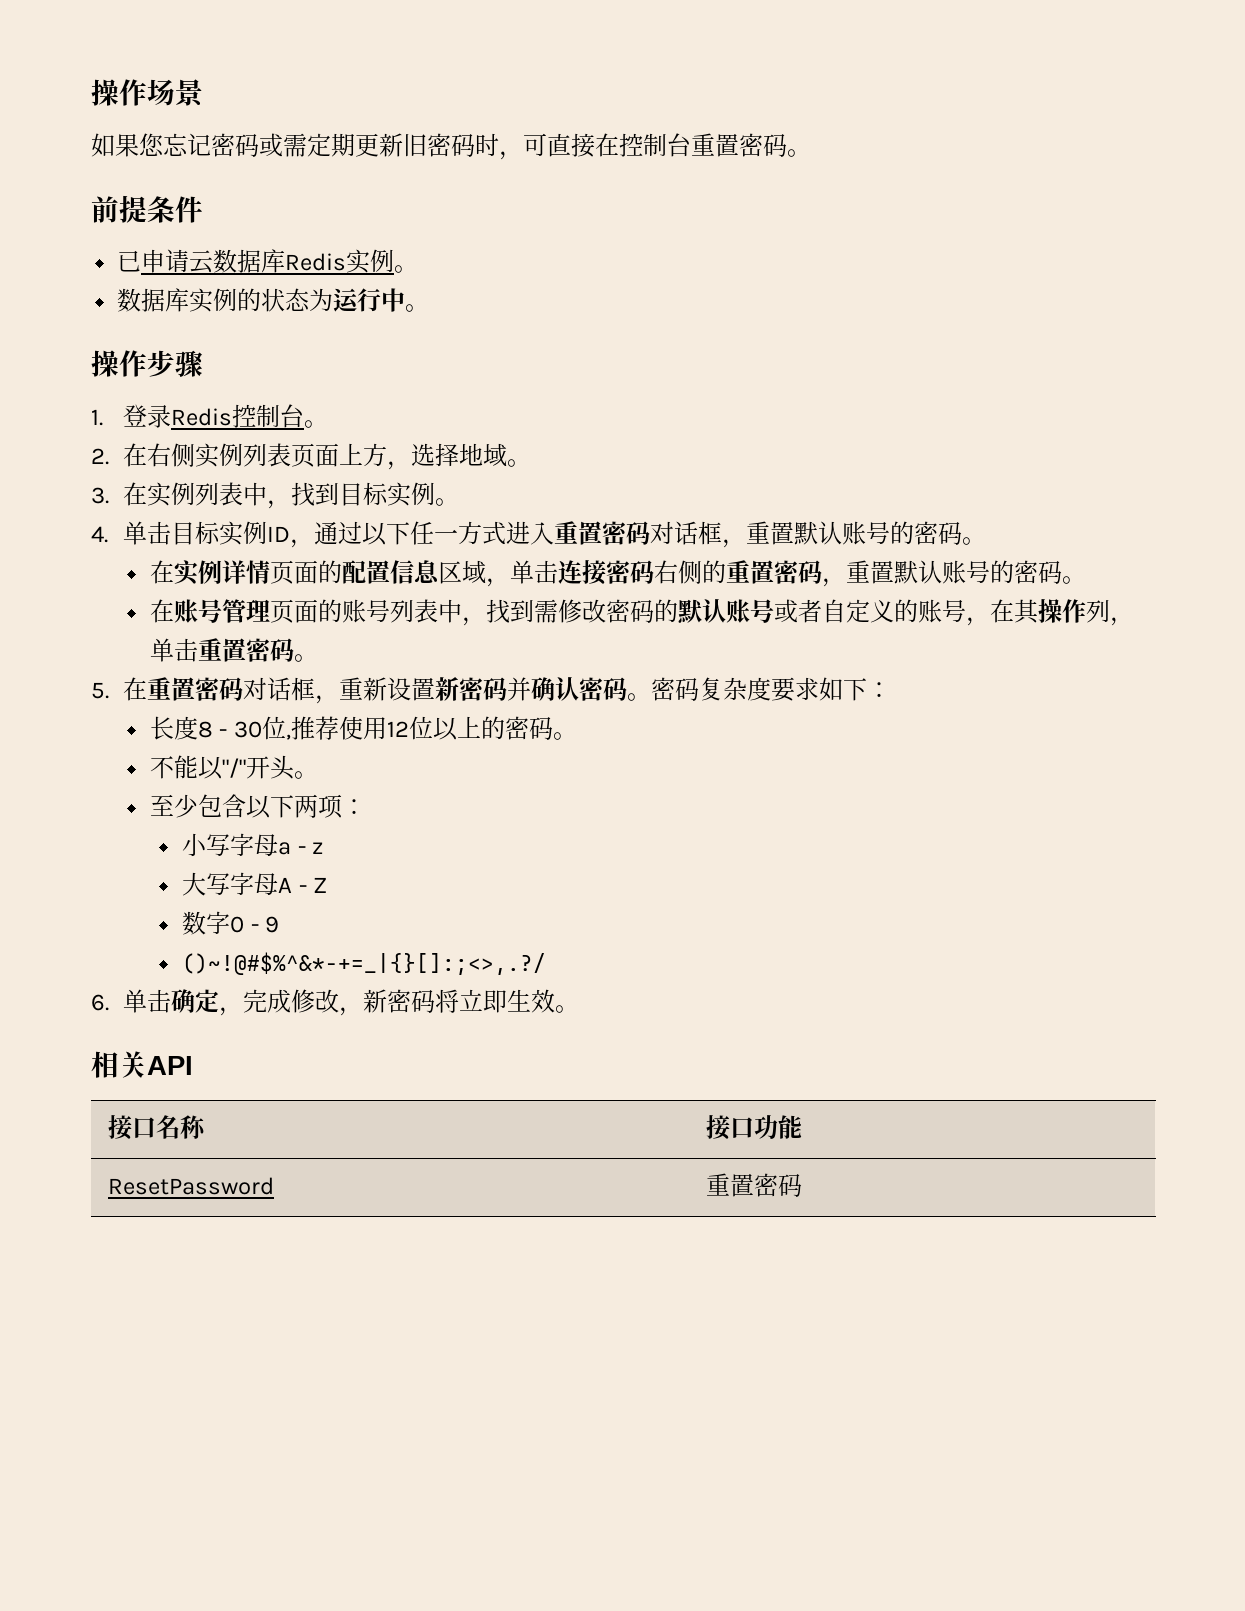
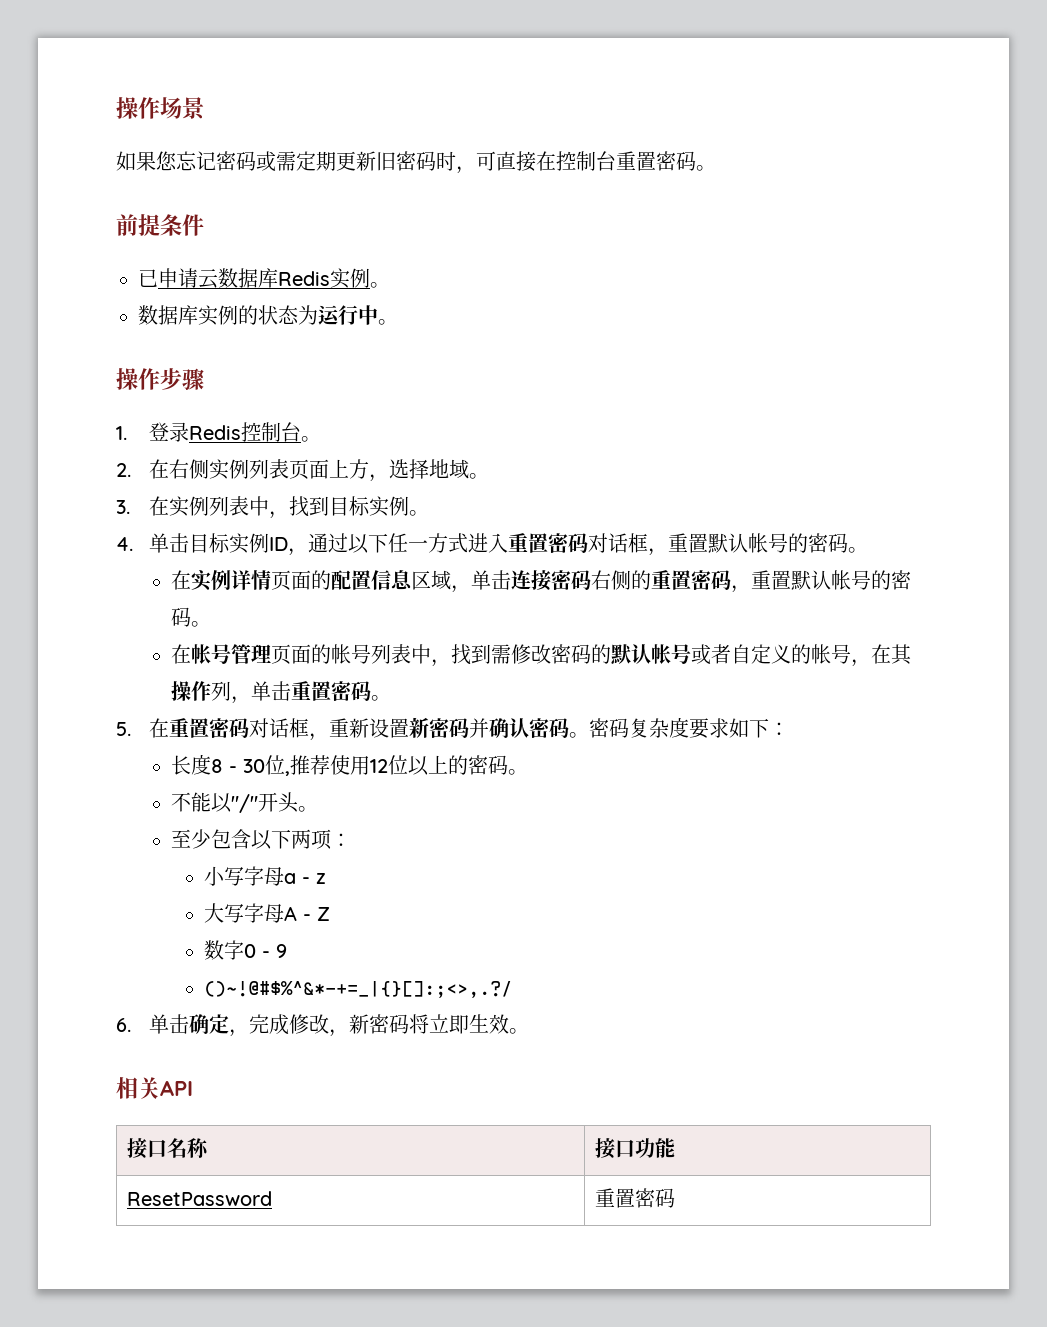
[842,521,867,545] 账 -> [748,533,769,553] 帐
[941,560,1086,584] [149,599,198,623] 账号的密码。 // 在账 -> [831,570,912,590] [171,607,212,627] [171,644,212,664] 帐号的密码。 // 在帐
[341,599,366,623] 账 -> [331,644,352,664] 帐
[725,599,750,623] 账 -> [651,644,672,664] 帐
[917,599,942,623] 账 -> [811,644,832,664] 帐

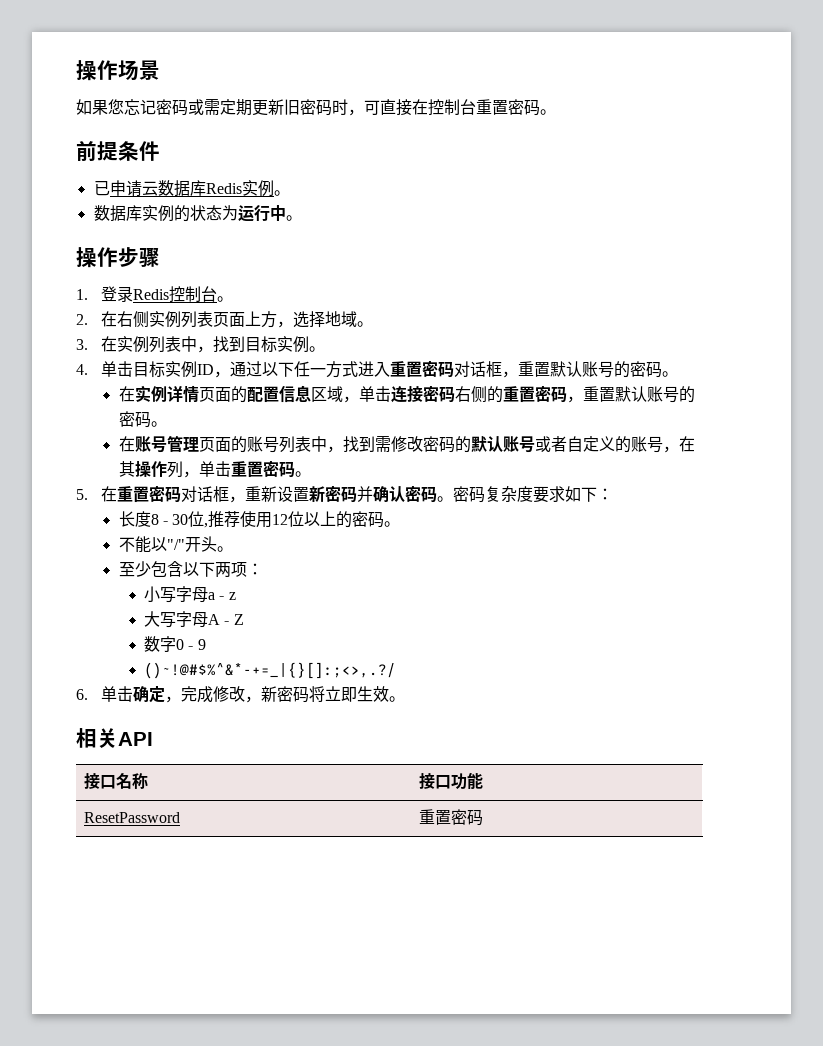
[748,533,769,553] 帐 -> [582,361,599,377] 账
[831,570,912,590] [171,607,212,627] [171,644,212,664] 帐号的密码。 // 在帐 -> [646,386,695,403] [118,411,167,428] [118,436,151,453] 账号的密码。 // 在账
[331,644,352,664] 帐 -> [246,436,263,452] 账
[651,644,672,664] 帐 -> [502,436,519,453] 账
[811,644,832,664] 帐 -> [630,436,647,452] 账

